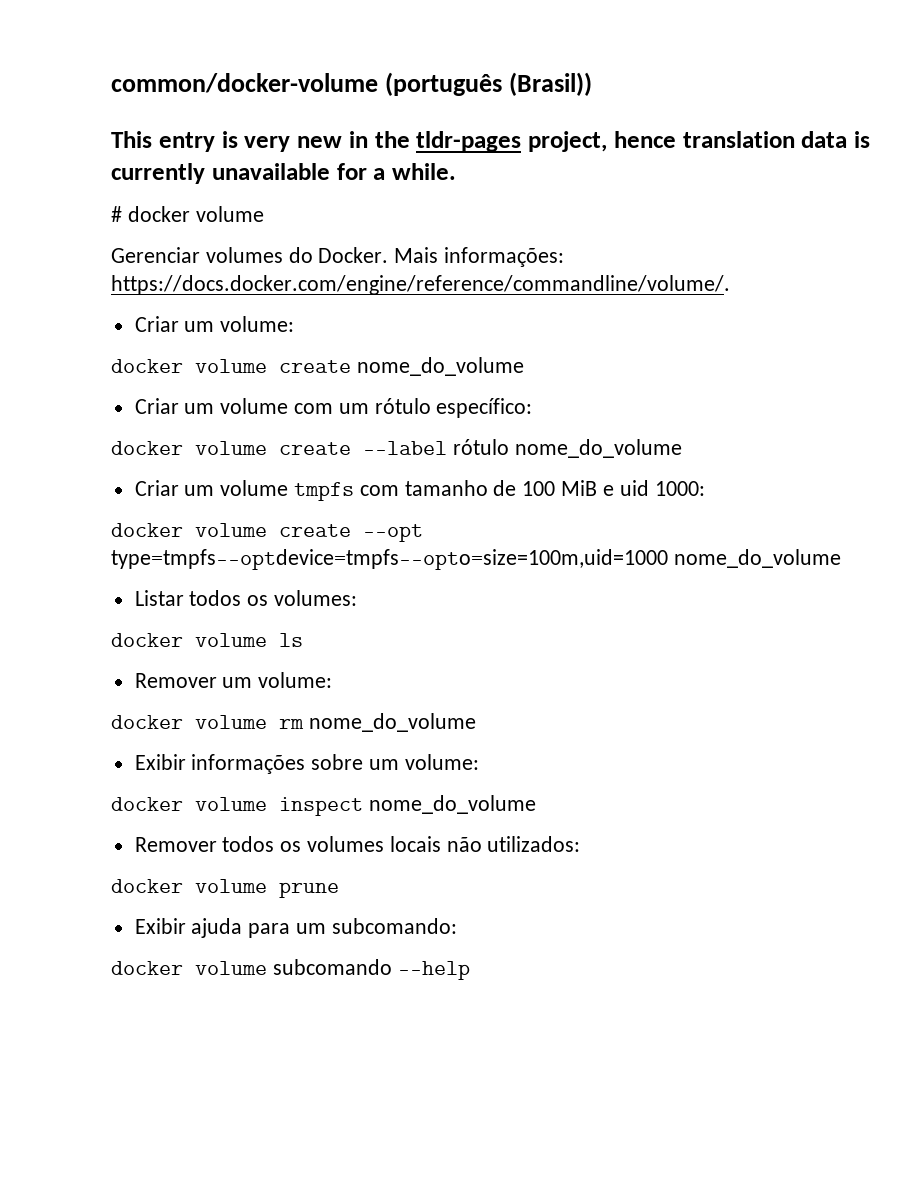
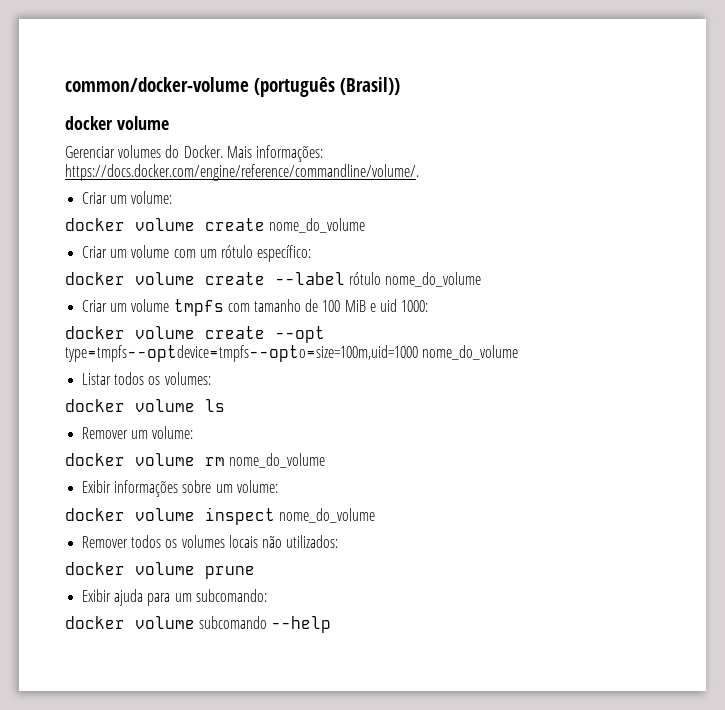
[111,131,870,152] [111,163,456,184] [111,206,122,222] This entry is very new in the tldr-pages project, hence translation data is currently unavailable for a while. // # -> (401, 86) none

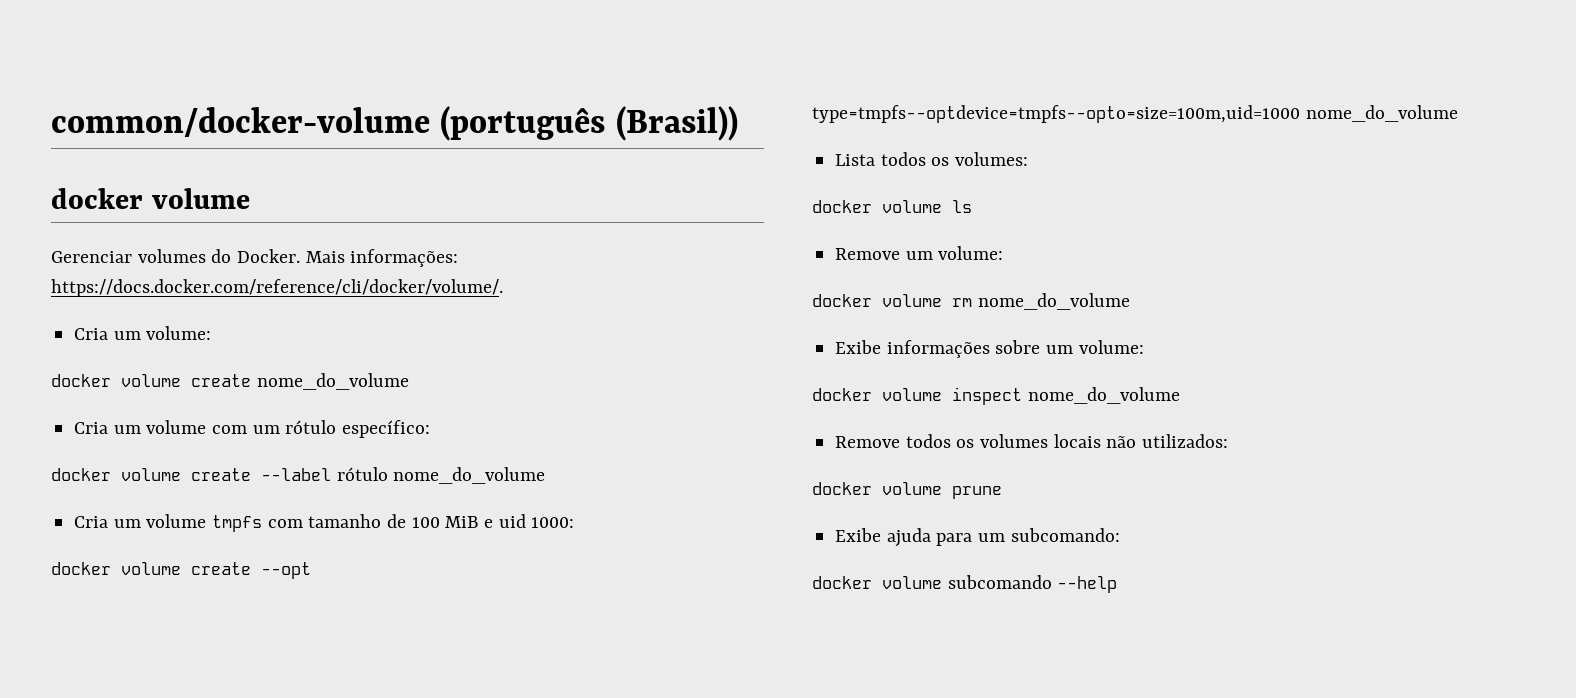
[65,164,419,181] [82,192,108,204] https://docs.docker.com/engine/reference/commandline/volume/. // Criar -> [51,279,503,297] [74,328,109,340] https://docs.docker.com/reference/cli/docker/volume/. // Cria
[82,246,108,258] Criar -> [74,422,109,434] Cria
[82,300,108,312] Criar -> [74,516,109,528] Cria
[82,373,112,385] Listar -> [835,154,876,166] Lista
[82,427,129,439] Remover -> [835,248,901,260] Remove
[82,480,112,493] Exibir -> [835,340,882,354] Exibe
[82,536,129,548] Remover -> [835,436,901,448] Remove
[82,589,112,602] Exibir -> [835,528,882,542] Exibe

